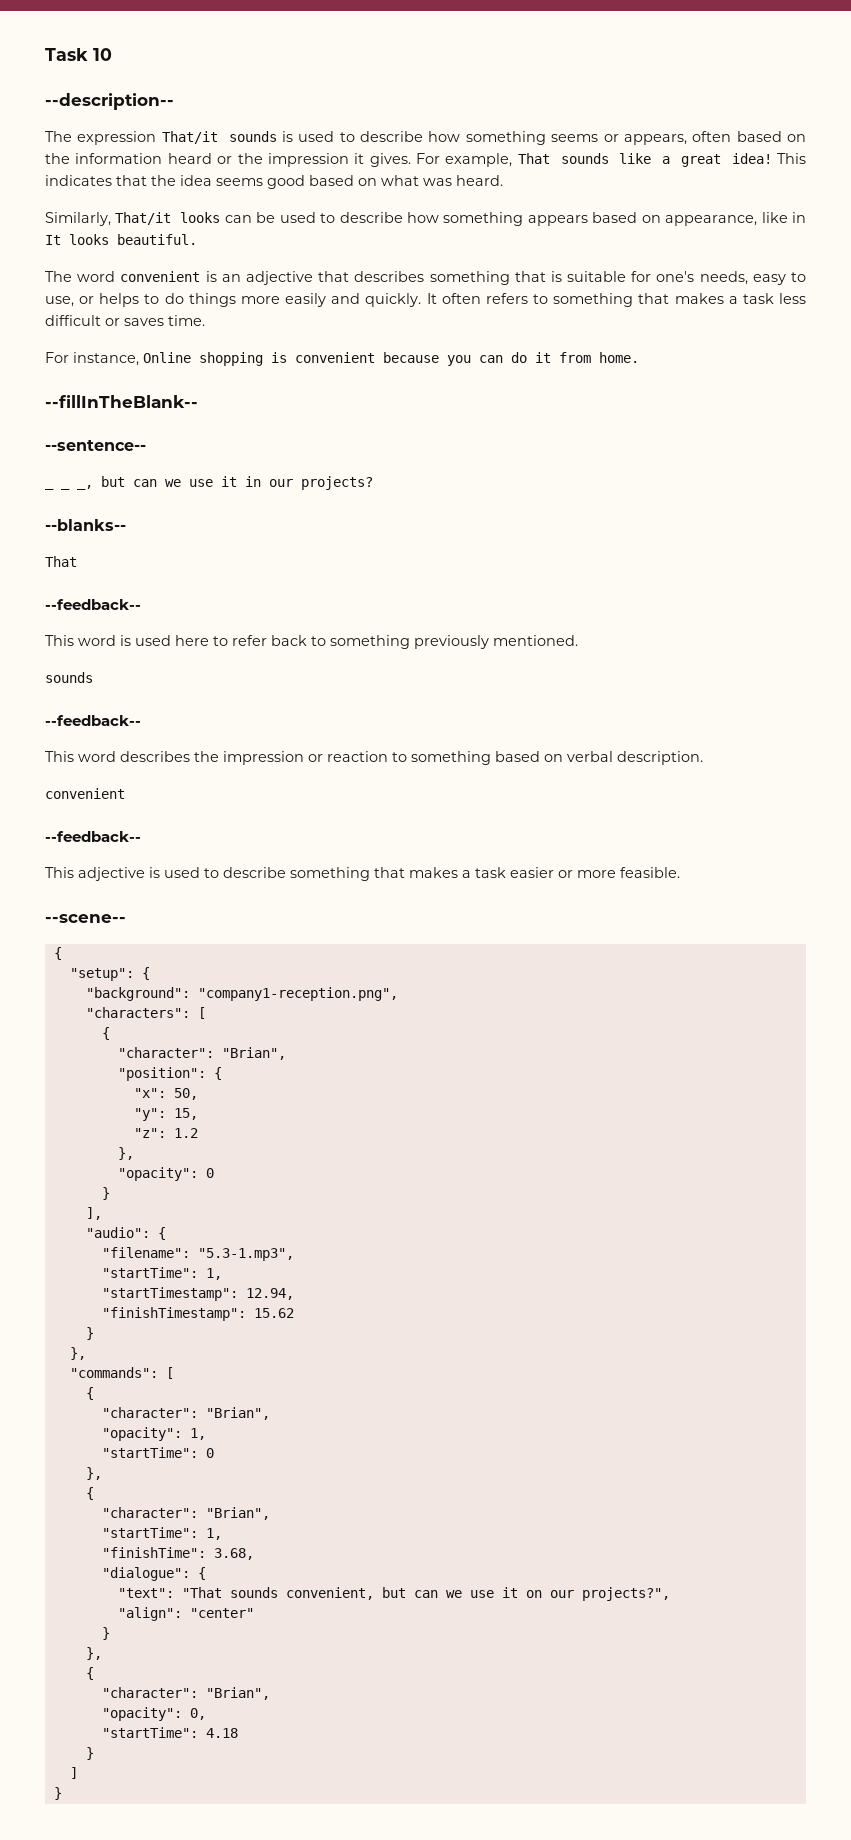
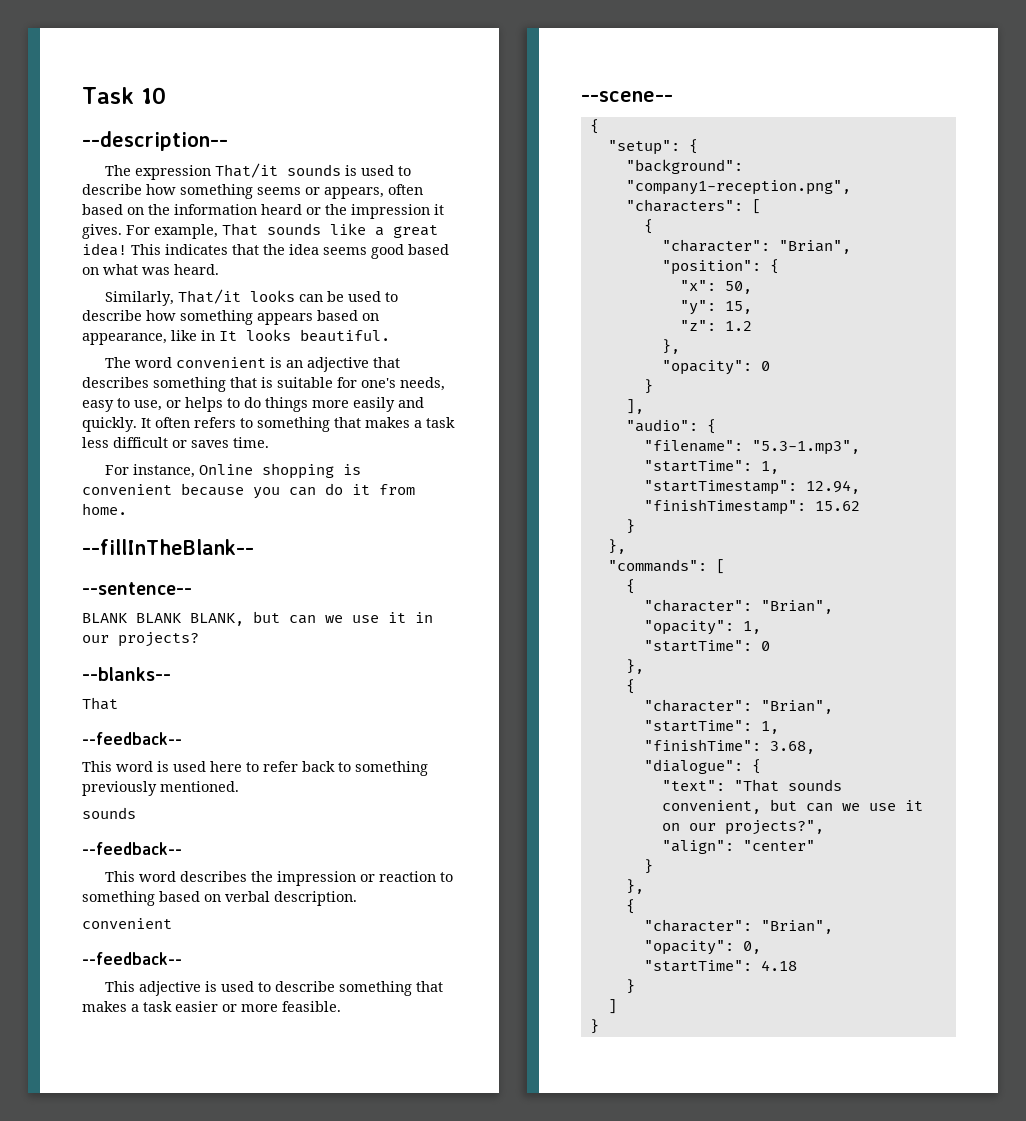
[45,485,93,490] _ _ _, -> [82,613,244,626] BLANK BLANK BLANK,

